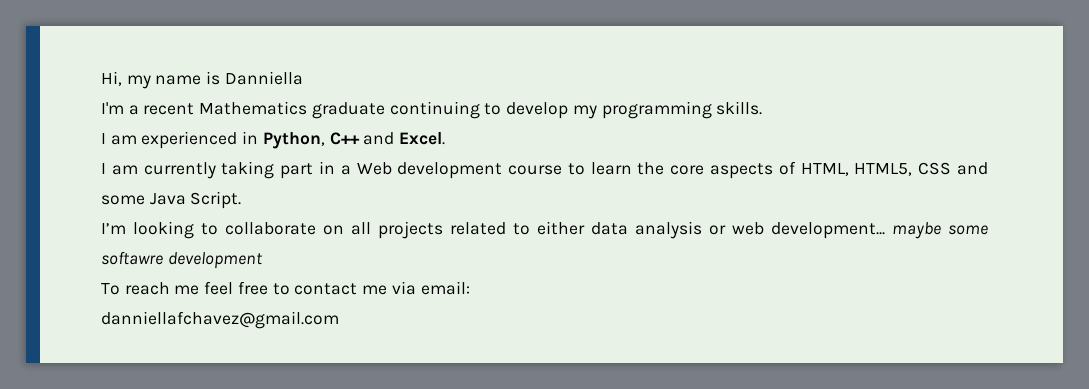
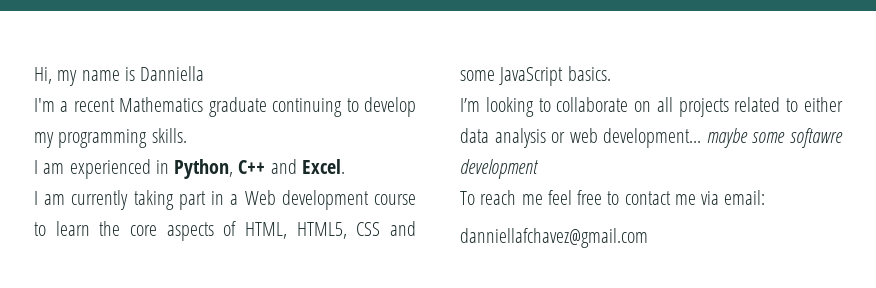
[149,191,242,209] Java Script. -> [499,66,611,86] JavaScript basics.

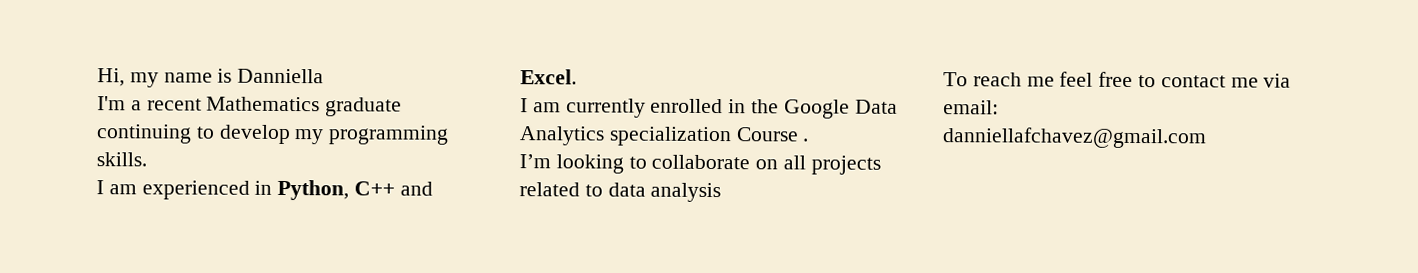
[133,190,417,210] [34,221,417,241] [460,66,611,86] taking part in a Web development course to learn the core aspects of HTML, HTML5, CSS and some JavaScript basics. -> [650,98,898,119] [519,126,809,147] enrolled in the Google Data Analytics specialization Course .
[804,97,843,112] either -> (603, 190) none
[551,128,843,148] [460,159,539,179] or web development... maybe some softawre development -> (722, 192) none

